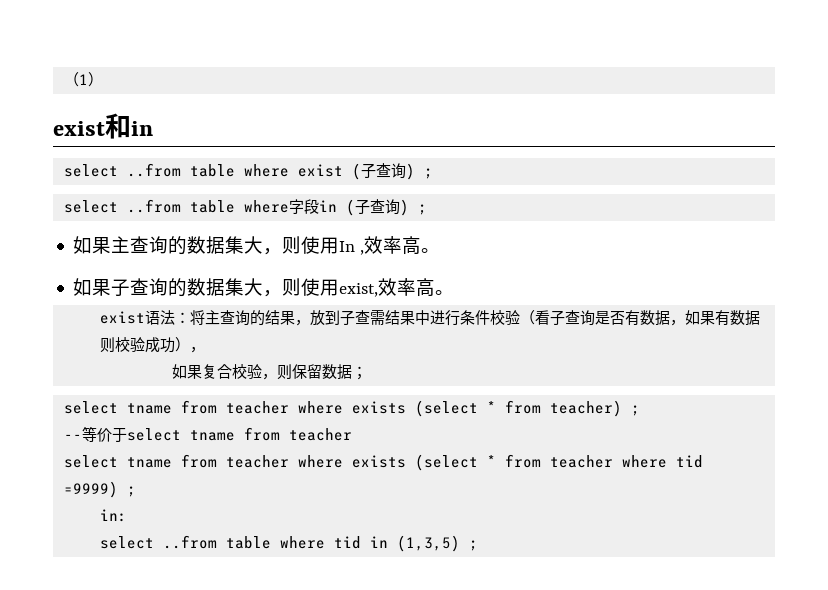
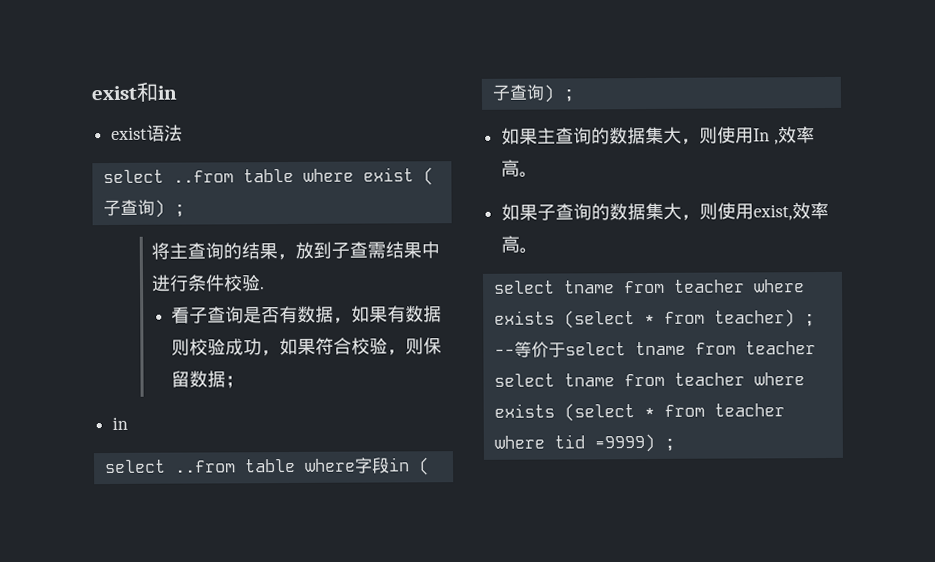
[64,72,104,87] （1） // -> (91, 93) none
(153, 128) none -> [111,124,184,142] // exist语法
(434, 173) none -> [151,241,441,261] [151,274,266,292] [171,305,443,324] [171,337,443,357] [171,370,245,389] [112,416,129,430] // 将主查询的结果，放到子查需结果中进行条件校验. // 看子查询是否有数据，如果有数据则校验成功，如果符合校验，则保留数据； // in
[100,310,761,326] [100,337,206,353] [172,364,368,380] // exist语法：将主查询的结果，放到子查需结果中进行条件校验（看子查询是否有数据，如果有数据则校验成功）， // 如果复合校验，则保留数据； -> (539, 250) none
[100,509,128,522] [100,535,479,552] // in: // select ..from table where tid in (1,3,5) ; -> (675, 444) none

